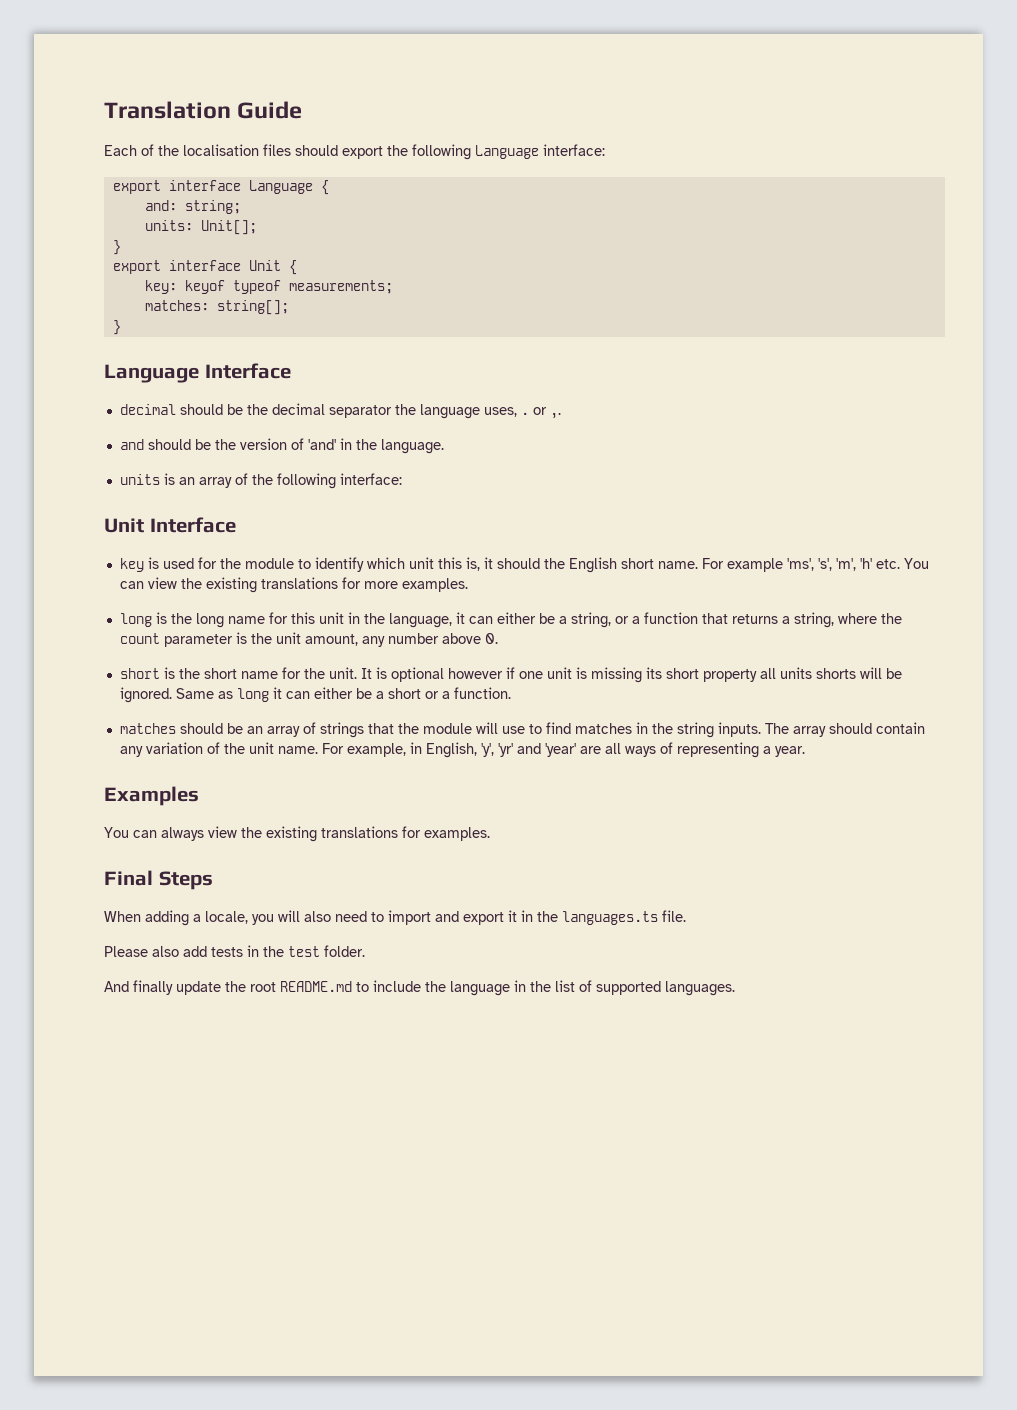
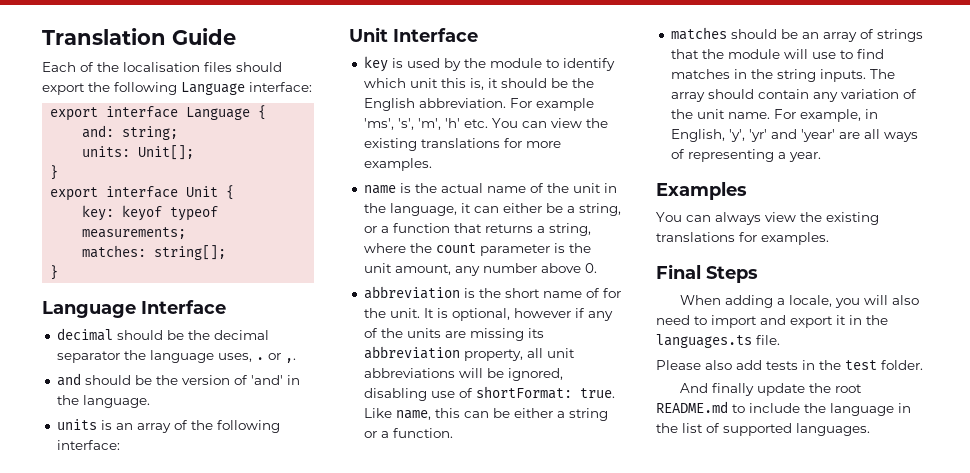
[197,557,217,569] for -> [443,58,461,71] by
(540, 563) none -> [550,78,568,88] be
[620,558,698,569] short name. -> [418,98,506,108] abbreviation.
[119,612,315,628] long is the long name for this -> [363,183,569,194] name is the actual name of the
[119,668,160,679] short -> [363,286,460,299] abbreviation
(278, 675) none -> [585,288,600,298] of
[390,667,444,682] optional -> [451,308,510,321] optional,
[518,667,902,683] [119,687,421,703] one unit is missing its short property all units shorts will be ignored. Same as long it can either be a short -> [587,311,613,321] [363,328,544,341] [363,346,575,361] [363,368,563,381] [363,386,615,401] [363,408,608,421] any of the units are missing its abbreviation property, all unit abbreviations will be ignored, disabling use of shortFormat: true. Like name, this can be either a string

